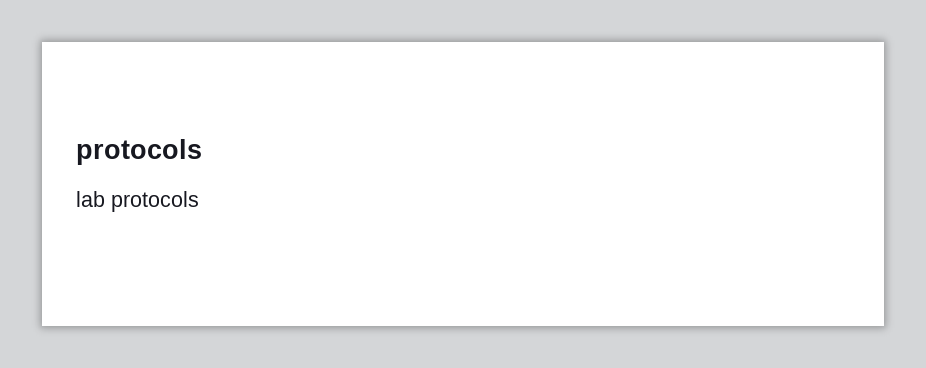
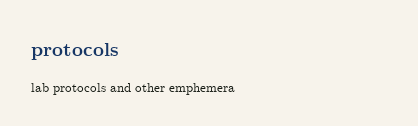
(199, 201) none -> [110,83,235,95] and other emphemera

